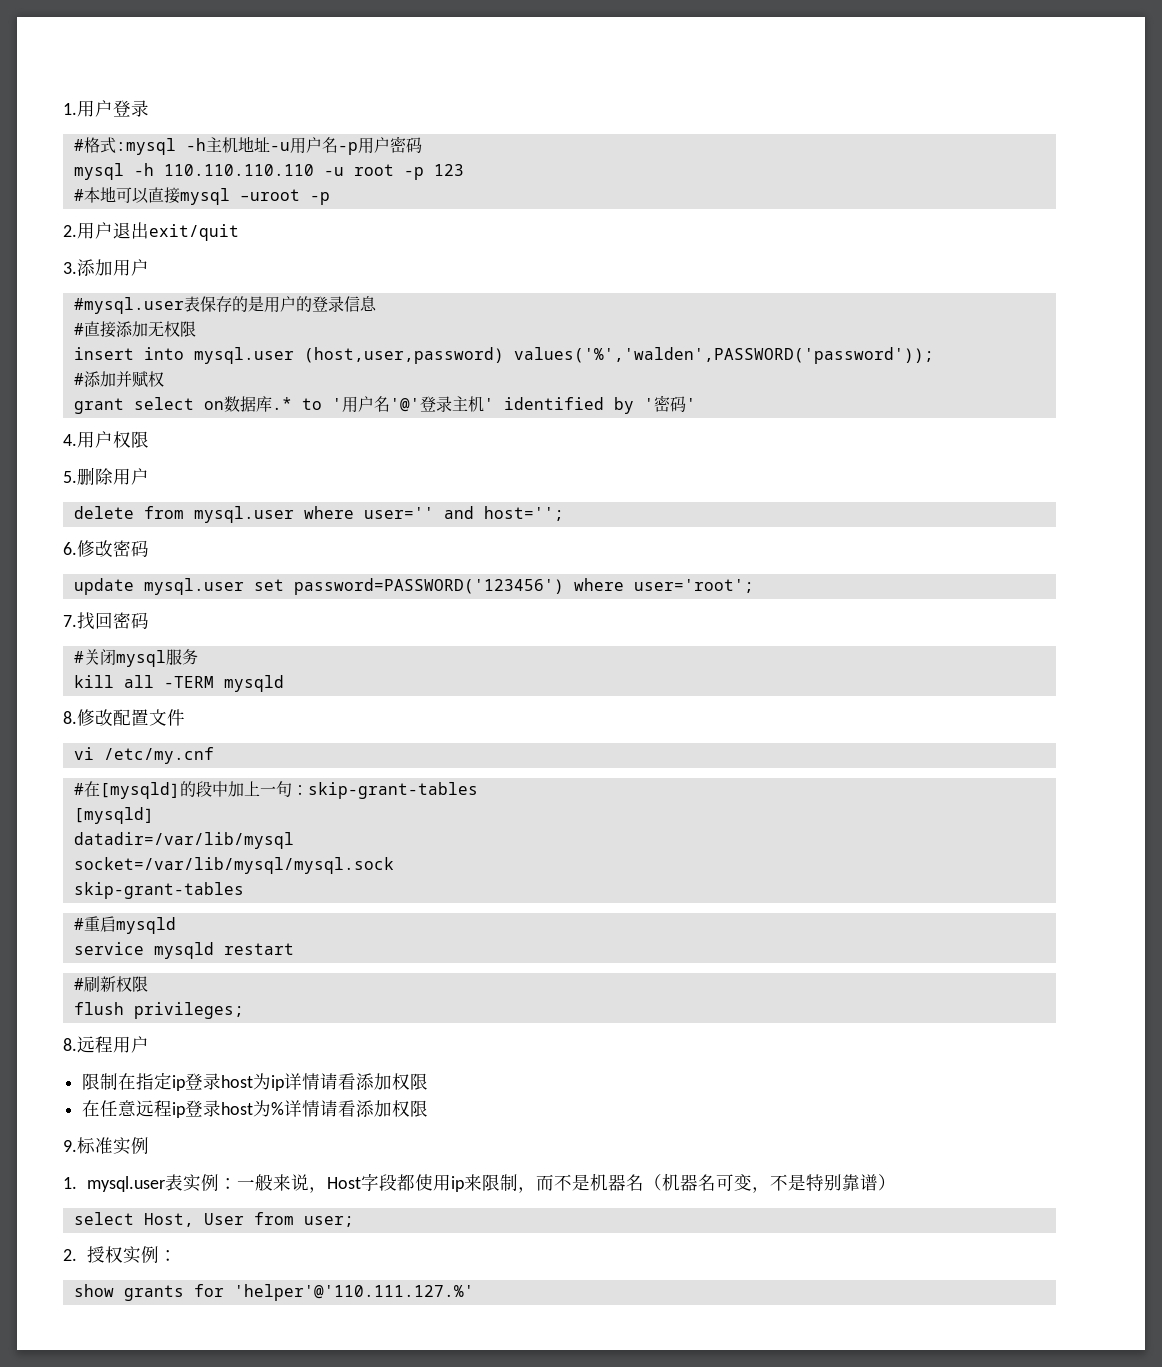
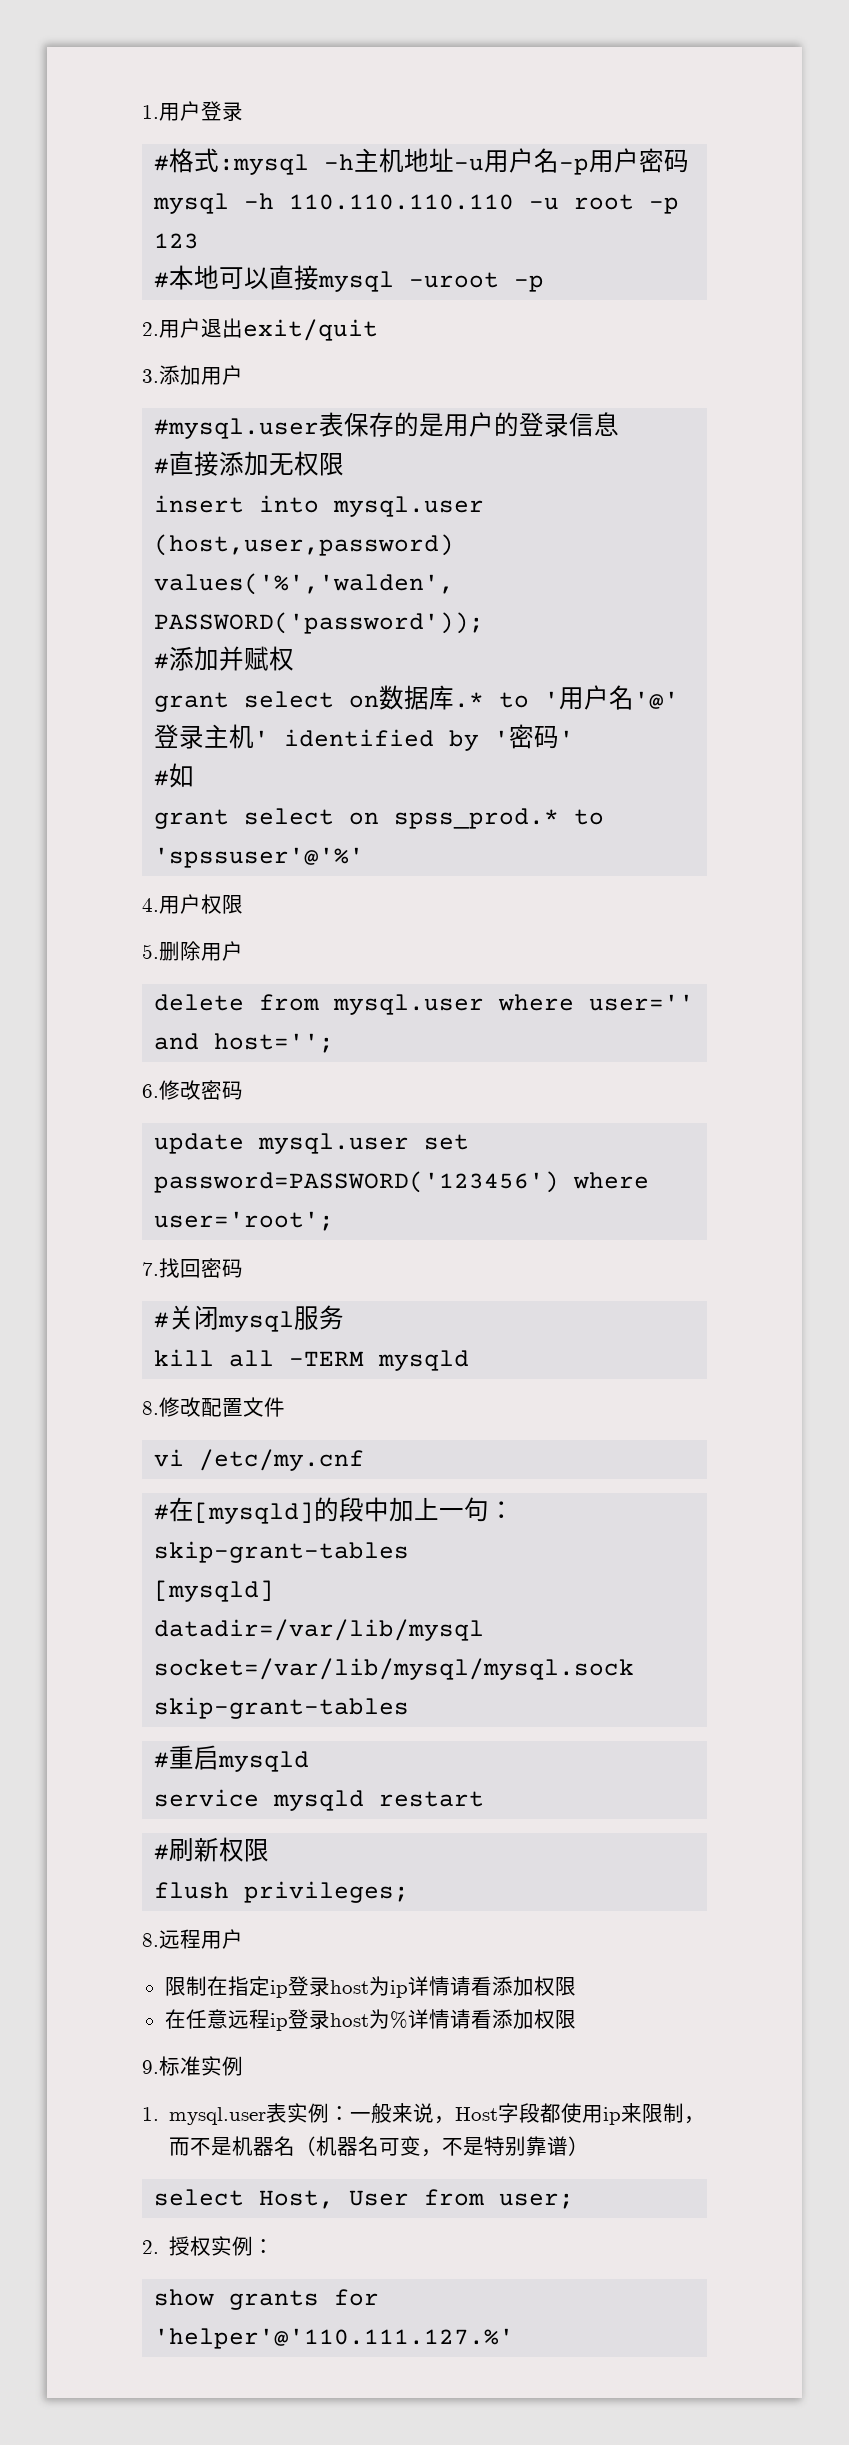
(696, 404) none -> [154,763,195,788] [154,808,605,829] [154,847,365,868] // #如 // grant select on spss_prod.* to 'spssuser'@'%'

